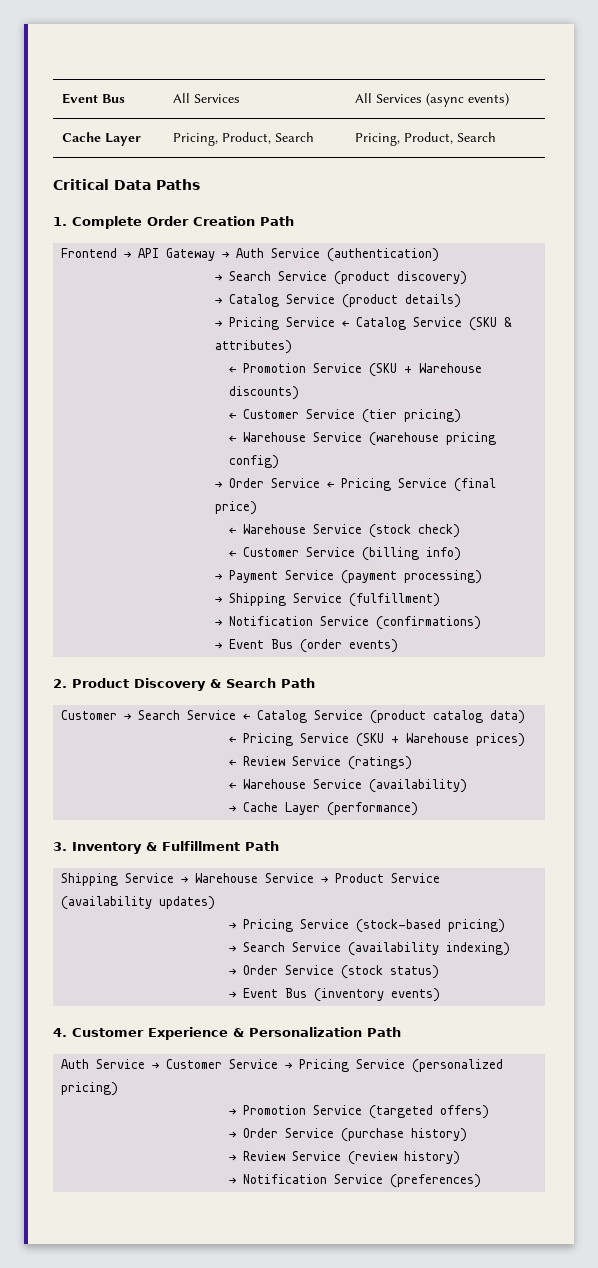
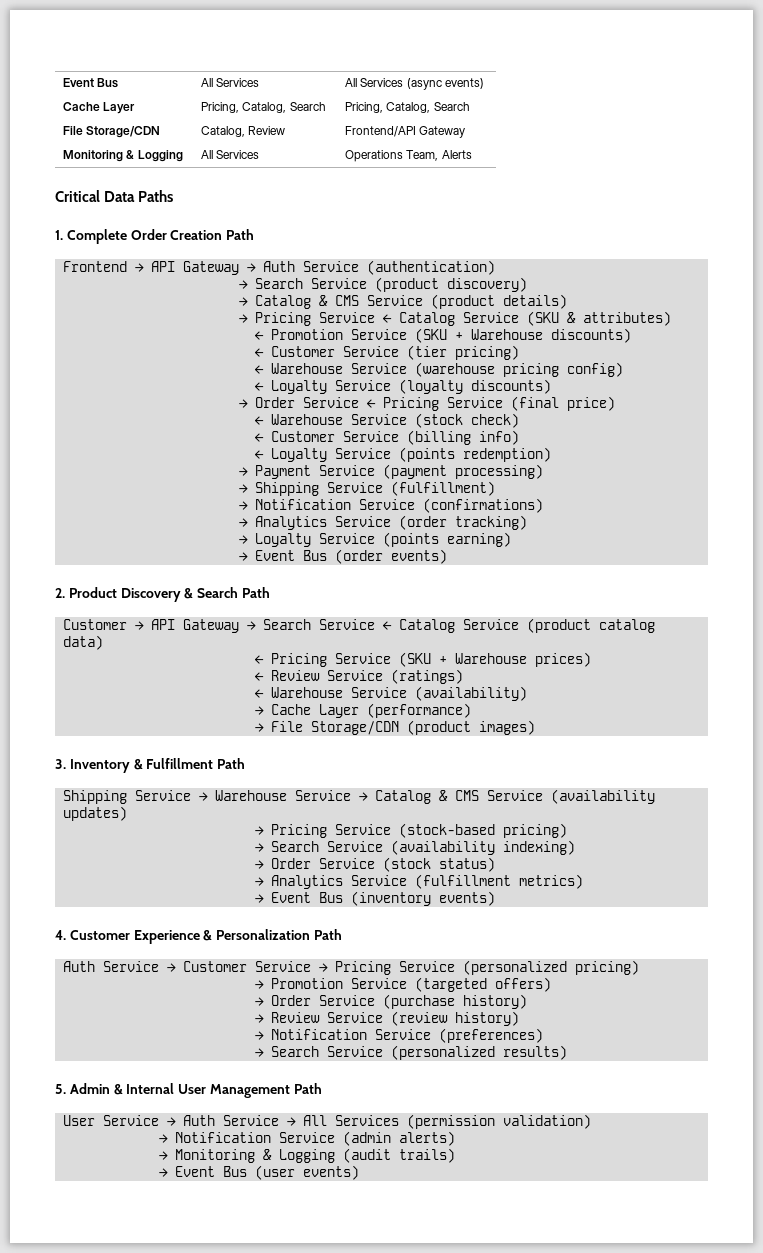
[222,132,272,144] Product, -> [242,102,287,113] Catalog,
[404,132,497,144] Product, Search -> [386,102,470,113] [63,126,161,138] [201,126,286,137] [345,126,466,138] [63,150,183,162] [201,150,260,159] [345,150,472,162] Catalog, Search // File Storage/CDN | Catalog, Review | Frontend/API Gateway // Monitoring & Logging | All Services | Operations Team, Alerts
(280, 300) none -> [319,295,360,306] & CMS
(280, 462) none -> [255,379,552,394] // ← Loyalty Service (loyalty discounts)
(462, 554) none -> [255,447,552,462] // ← Loyalty Service (points redemption)
(482, 623) none -> [239,515,528,530] [239,532,512,547] // → Analytics Service (order tracking) // → Loyalty Service (points earning)
(133, 716) none -> [151,619,257,633] API Gateway →
(419, 809) none -> [255,720,536,735] // → File Storage/CDN (product images)
[335,873,385,883] Product -> [375,790,480,804] Catalog & CMS
(440, 972) none -> [255,874,584,889] // → Analytics Service (fulfillment metrics)
(482, 1181) none -> [255,1045,568,1060] [55,1083,322,1098] [63,1114,592,1129] [159,1131,456,1146] [159,1148,456,1163] [159,1165,360,1180] // → Search Service (personalized results) // 5. Admin & Internal User Management Path // User Service → Auth Service → All Services (permission validation) // → Notification Service (admin alerts) // → Monitoring & Logging (audit trails) // → Event Bus (user events)

